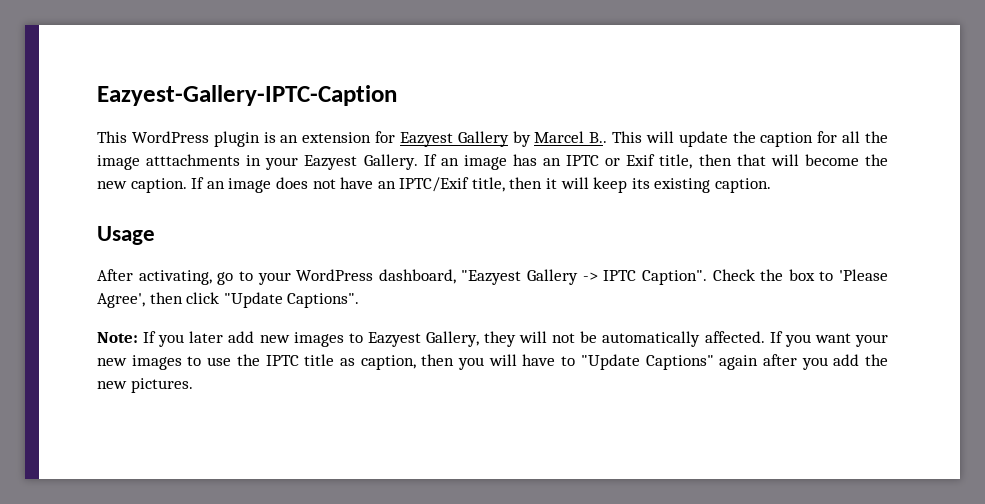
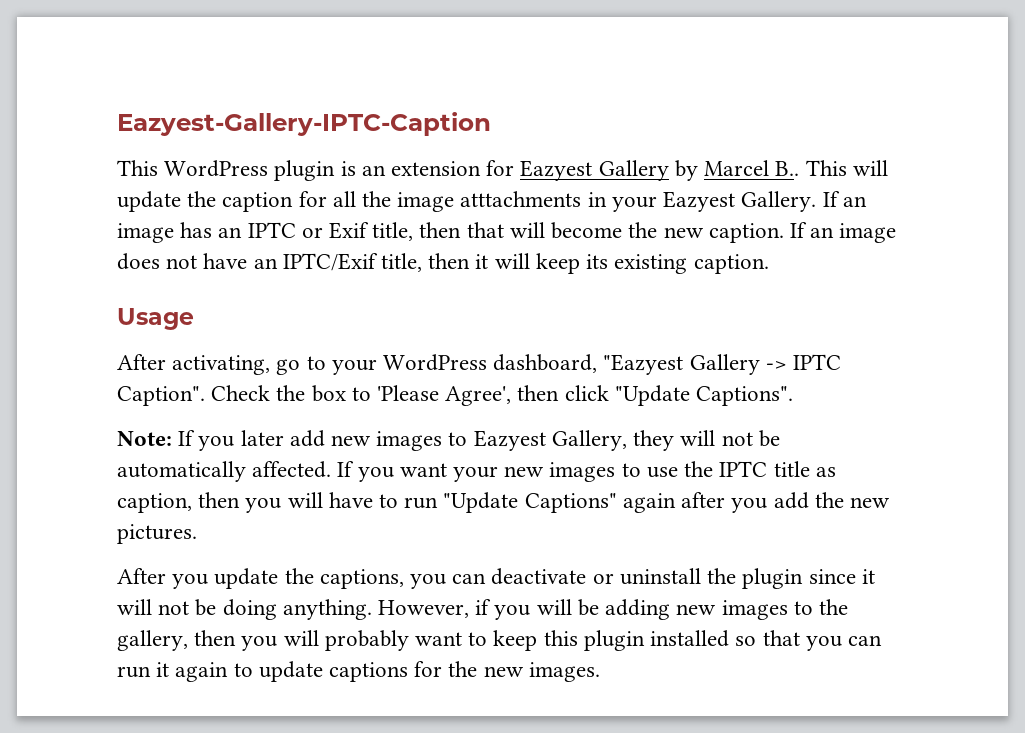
(576, 361) none -> [404,497,439,509] run
(193, 385) none -> [117,568,875,589] [117,599,848,620] [117,630,882,651] [117,661,600,682] // After you update the captions, you can deactivate or uninstall the plugin since it will not be doing anything. However, if you will be adding new images to the gallery, then you will probably want to keep this plugin installed so that you can run it again to update captions for the new images.

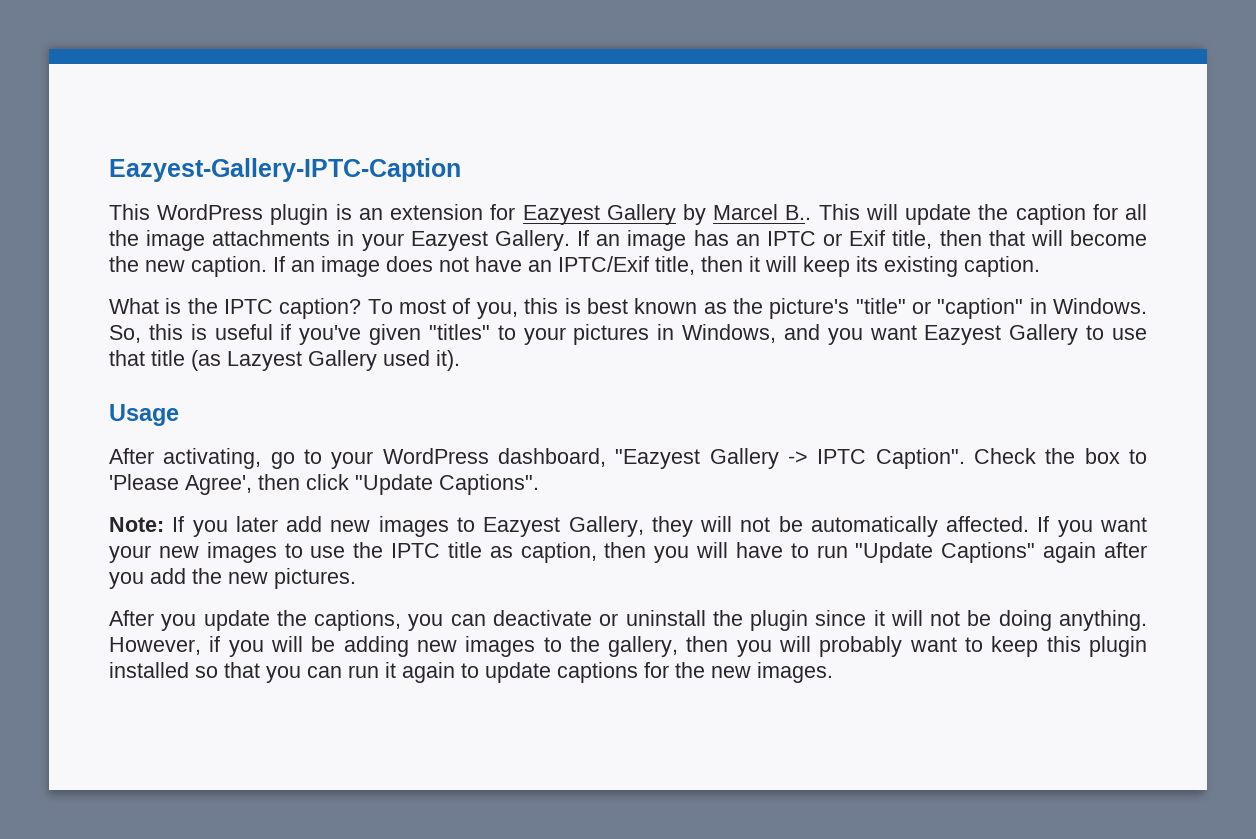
[460,191,582,207] atttachments -> [212,230,331,246] attachments
(769, 264) none -> [109,298,1148,319] [109,324,1148,345] [109,350,460,371] // What is the IPTC caption? To most of you, this is best known as the picture's "title" or "caption" in Windows. So, this is useful if you've given "titles" to your pictures in Windows, and you want Eazyest Gallery to use that title (as Lazyest Gallery used it).

